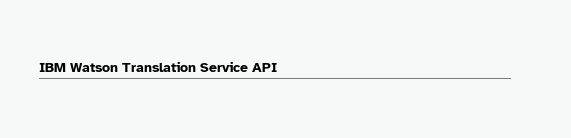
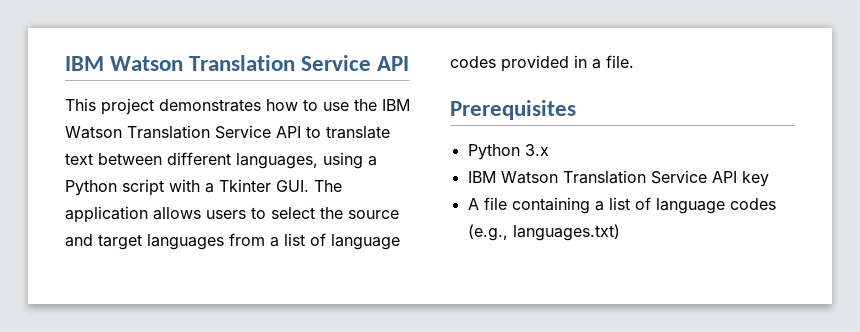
[39,61,277,72] IBM Watson Translation Service API -> [65,55,410,71] [65,98,410,115] [65,125,390,139] [65,152,377,169] [65,179,342,196] [65,206,399,223] [65,233,400,250] [450,55,634,72] [450,100,576,120] [467,144,549,160] [467,170,769,187] [467,197,776,214] [467,224,620,241] IBM Watson Translation Service API // This project demonstrates how to use the IBM Watson Translation Service API to translate text between different languages, using a Python script with a Tkinter GUI. The application allows users to select the source and target languages from a list of language codes provided in a file. // Prerequisites // Python 3.x // IBM Watson Translation Service API key // A file containing a list of language codes (e.g., languages.txt)

